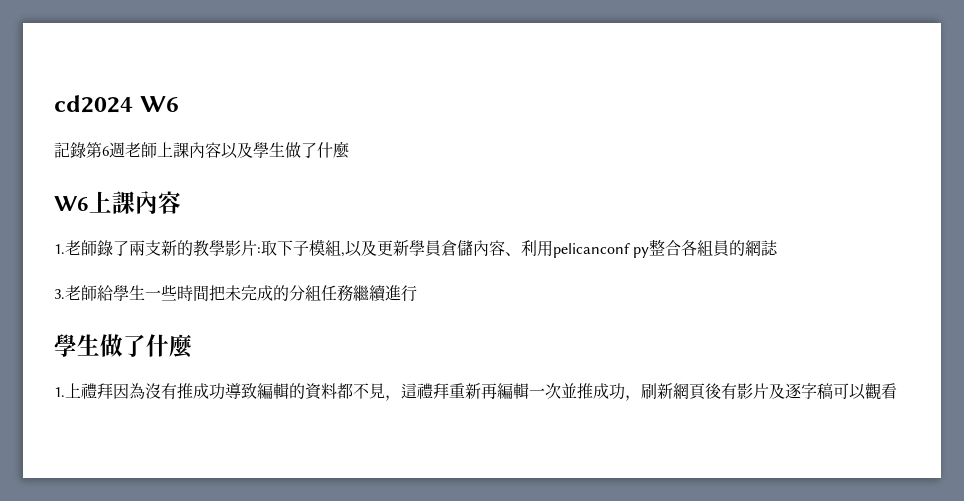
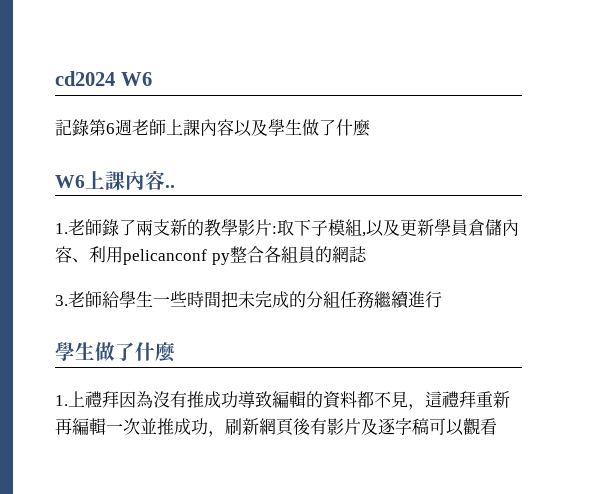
(181, 202) none -> [165,185,175,188] ..

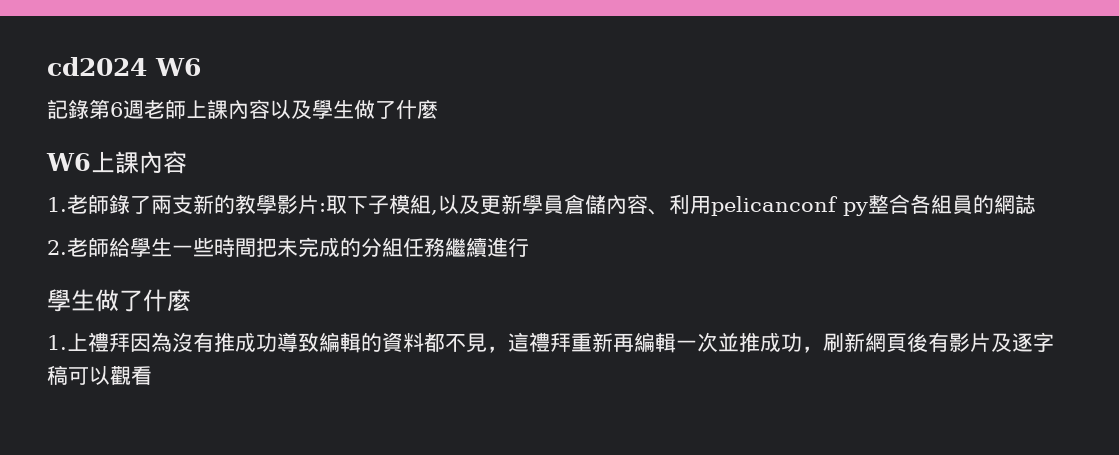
[165,185,175,188] .. -> (187, 162) none
[55,295,68,306] 3. -> [47,240,67,255] 2.

